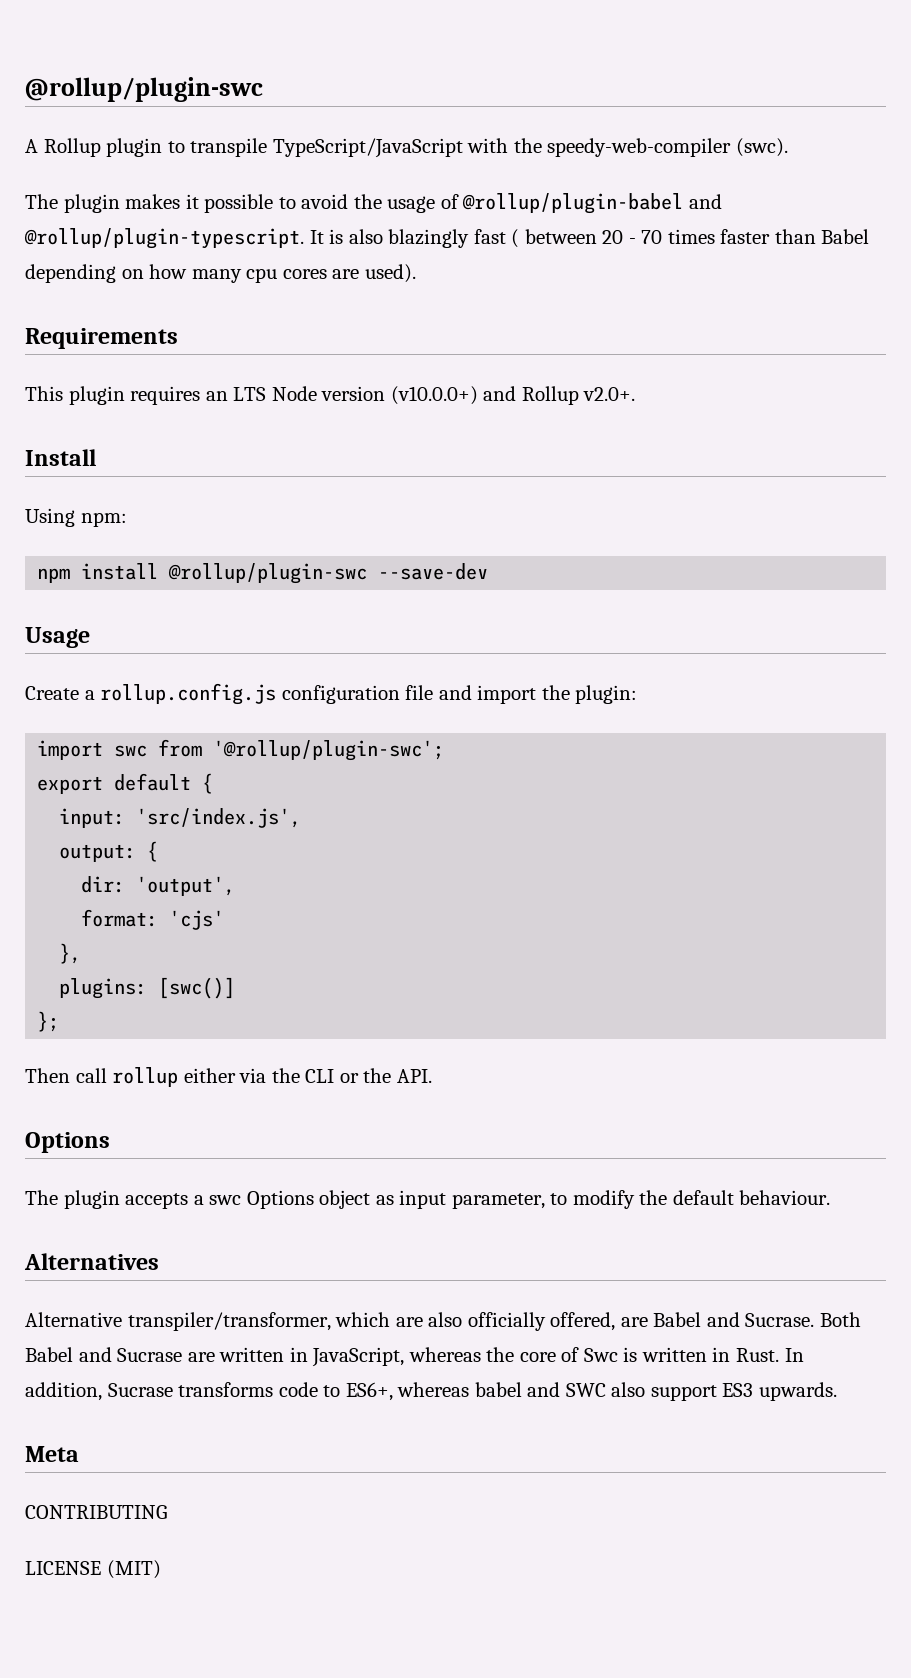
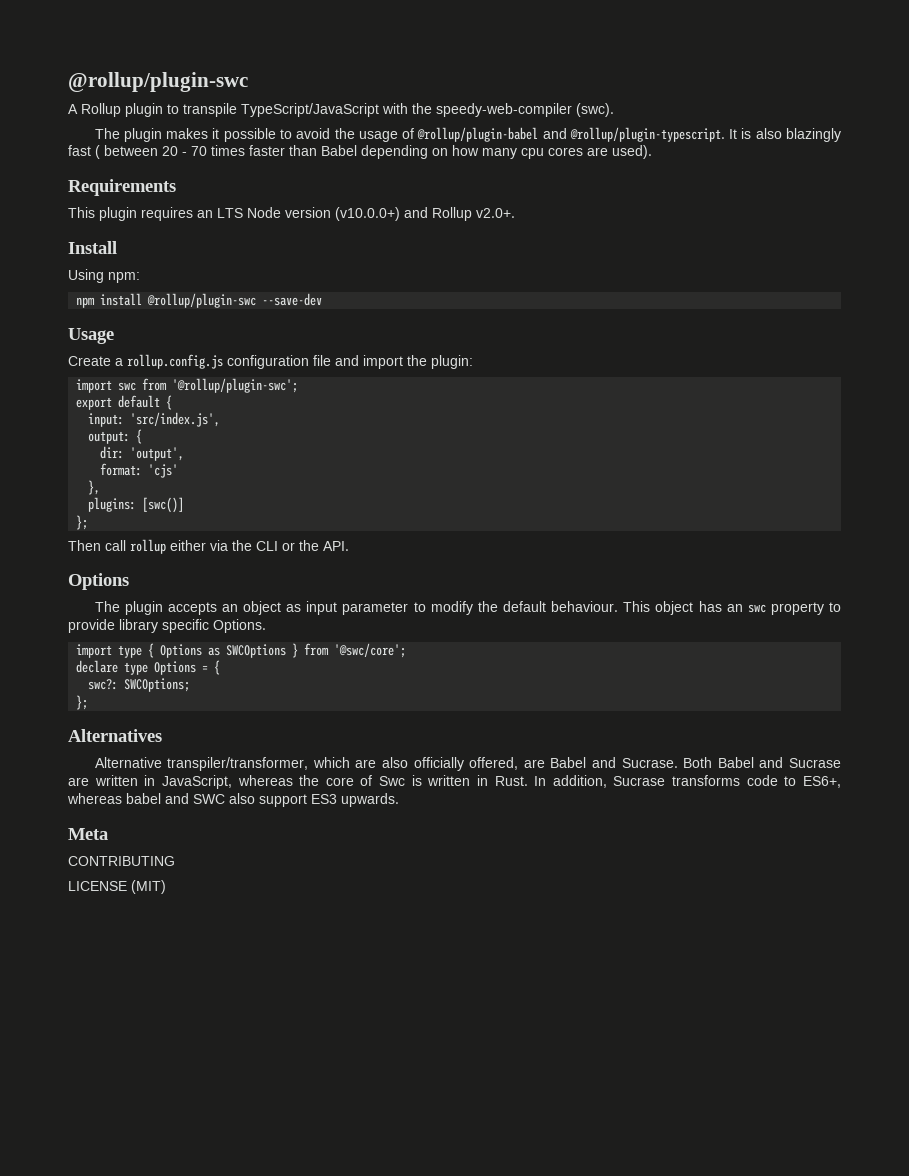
[193,1190,314,1209] a swc Options -> [221,604,238,612] an
[451,1193,545,1209] parameter, -> [342,602,409,615] parameter
(831, 1197) none -> [623,601,841,615] [68,619,266,633] [76,643,407,658] [76,660,221,675] [88,678,191,692] [76,695,89,710] This object has an swc property to provide library specific Options. // import type { Options as SWCOptions } from '@swc/core'; // declare type Options = { // swc?: SWCOptions; // };

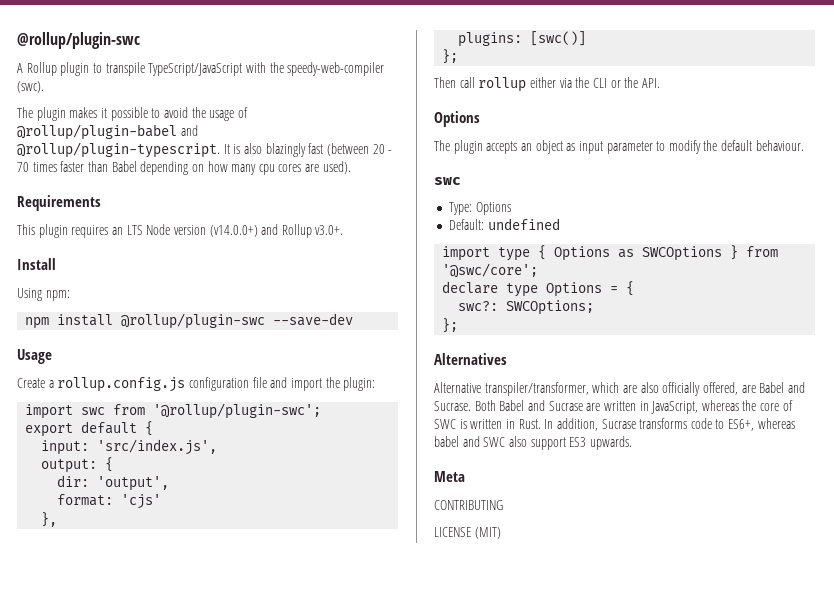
[95,145,158,159] ( between -> [326,143,369,156] (between
[335,207,400,221] (v10.0.0+) -> [209,225,258,237] (v14.0.0+)
[476,208,515,218] v2.0+. -> [315,225,344,235] v3.0+.
[623,601,841,615] [68,619,266,633] This object has an swc property to provide library specific Options. -> [434,177,461,185] [448,202,511,215] [448,218,560,230] // swc // Type: Options // Default: undefined
[379,776,406,786] Swc -> [434,419,456,429] SWC

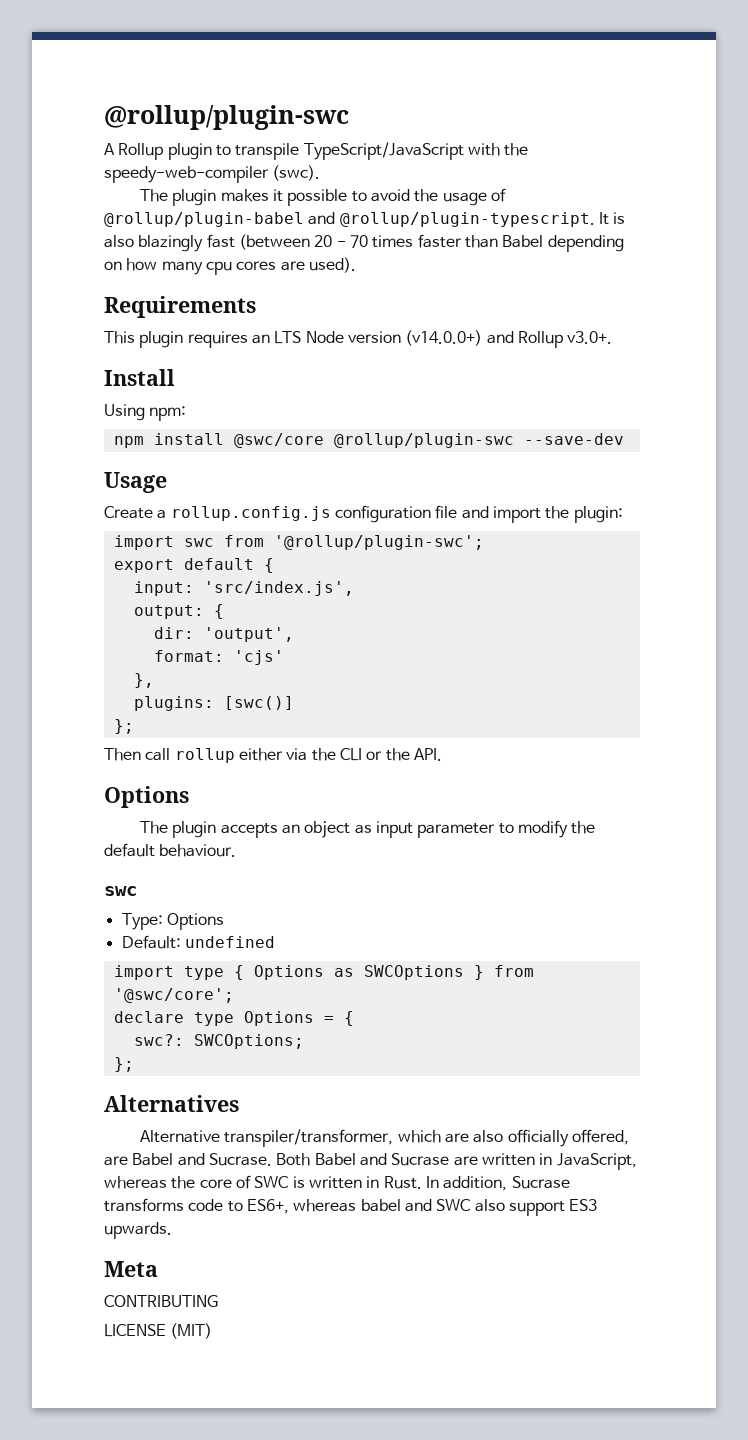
(114, 320) none -> [233,433,324,448] @swc/core

